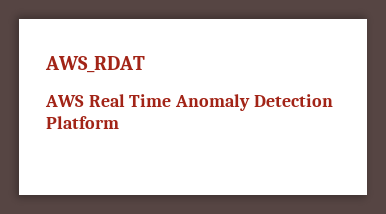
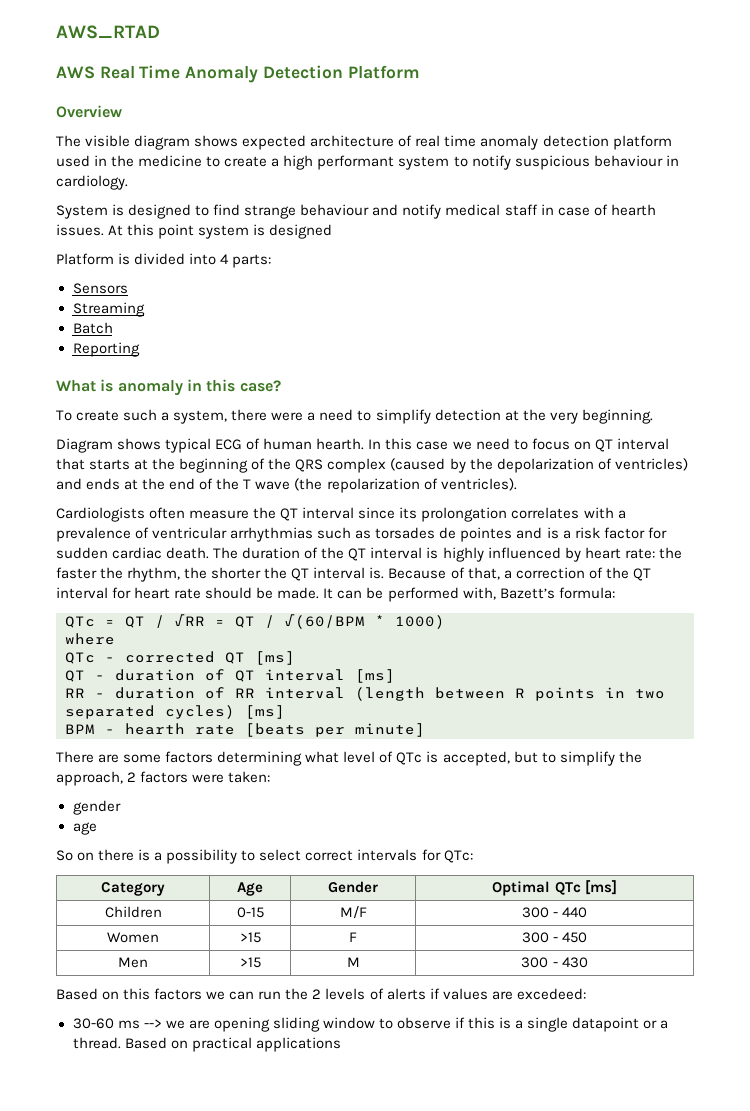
[45,56,145,73] AWS_RDAT -> [56,25,160,39] AWS_RTAD
(119, 122) none -> [56,105,122,118] [56,135,672,150] [56,155,679,170] [56,175,128,190] [56,204,656,219] [56,224,333,239] [56,253,272,268] [72,283,128,294] [72,302,145,317] [72,322,113,334] [72,342,140,357] [56,379,281,396] [56,409,653,424] [56,438,669,453] [56,458,688,473] [56,478,517,493] [56,507,626,522] [56,527,667,542] [56,547,682,562] [56,567,651,582] [56,587,615,602] [65,614,445,629] [65,633,115,645] [65,651,295,665] [65,669,395,683] [65,687,665,701] [65,705,285,719] [65,723,425,737] [56,751,642,766] [56,771,271,786] [72,800,121,815] [72,822,97,835] [56,849,473,864] [101,882,165,896] [237,882,263,896] [328,881,378,893] [492,880,617,896] [104,906,162,918] [236,907,264,918] [339,906,367,919] [521,907,588,918] [107,932,159,943] [239,932,261,943] [349,932,357,942] [521,932,588,943] [118,957,148,968] [239,957,261,968] [346,957,360,967] [521,957,588,968] [56,988,586,1000] [72,1017,669,1032] [72,1037,341,1052] // Overview // The visible diagram shows expected architecture of real time anomaly detection platform used in the medicine to create a high performant system to notify suspicious behaviour in cardiology. // System is designed to find strange behaviour and notify medical staff in case of hearth issues. At this point system is designed // Platform is divided into 4 parts: // Sensors // Streaming // Batch // Reporting // What is anomaly in this case? // To create such a system, there were a need to simplify detection at the very beginning. // Diagram shows typical ECG of human hearth. In this case we need to focus on QT interval that starts at the beginning of the QRS complex (caused by the depolarization of ventricles) and ends at the end of the T wave (the repolarization of ventricles). // Cardiologists often measure the QT interval since its prolongation correlates with a prevalence of ventricular arrhythmias such as torsades de pointes and is a risk factor for sudden cardiac death. The duration of the QT interval is highly influenced by heart rate: the faster the rhythm, the shorter the QT interval is. Because of that, a correction of the QT interval for heart rate should be made. It can be performed with, Bazett’s formula: // QTc = QT / √RR = QT / √(60/BPM * 1000) // where // QTc - corrected QT [ms] // QT - duration of QT interval [ms] // RR - duration of RR interval (length between R points in two separated cycles) [ms] // BPM - hearth rate [beats per minute] // There are some factors determining what level of QTc is accepted, but to simplify the approach, 2 factors were taken: // gender // age // So on there is a possibility to select correct intervals for QTc: // Category | Age | Gender | Optimal QTc [ms] // Children | 0-15 | M/F | 300 - 440 // Women | >15 | F | 300 - 450 // Men | >15 | M | 300 - 430 // Based on this factors we can run the 2 levels of alerts if values are excedeed: // 30-60 ms --> we are opening sliding window to observe if this is a single datapoint or a thread. Based on practical applications

